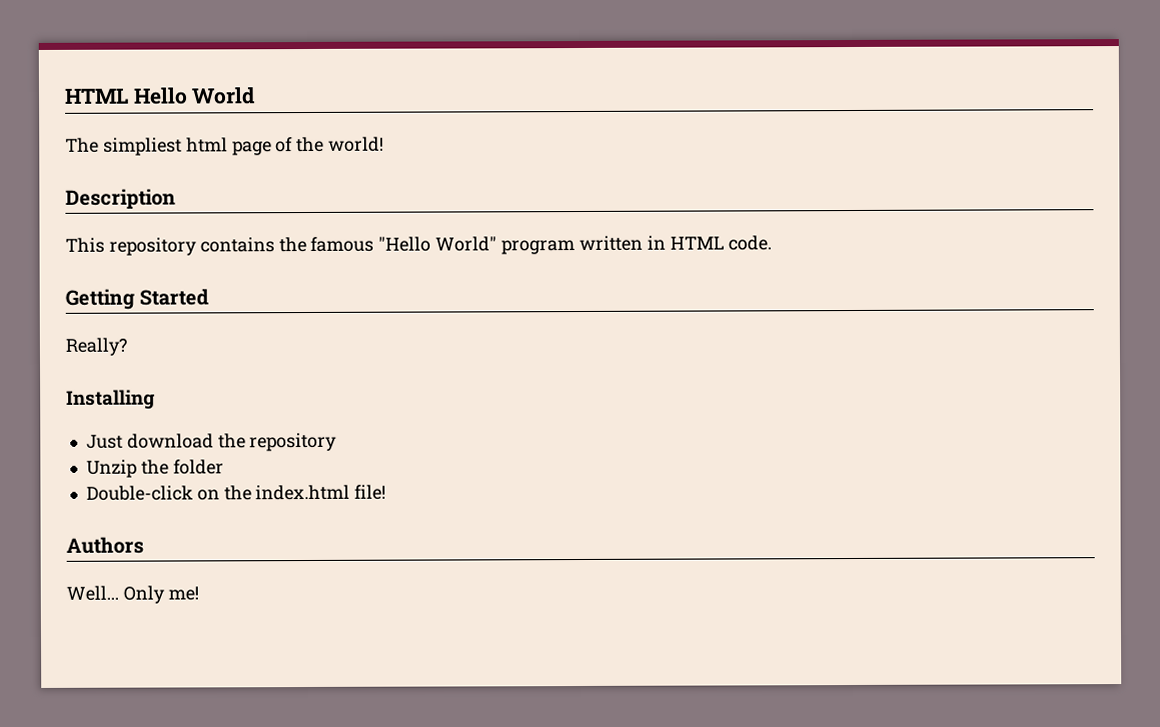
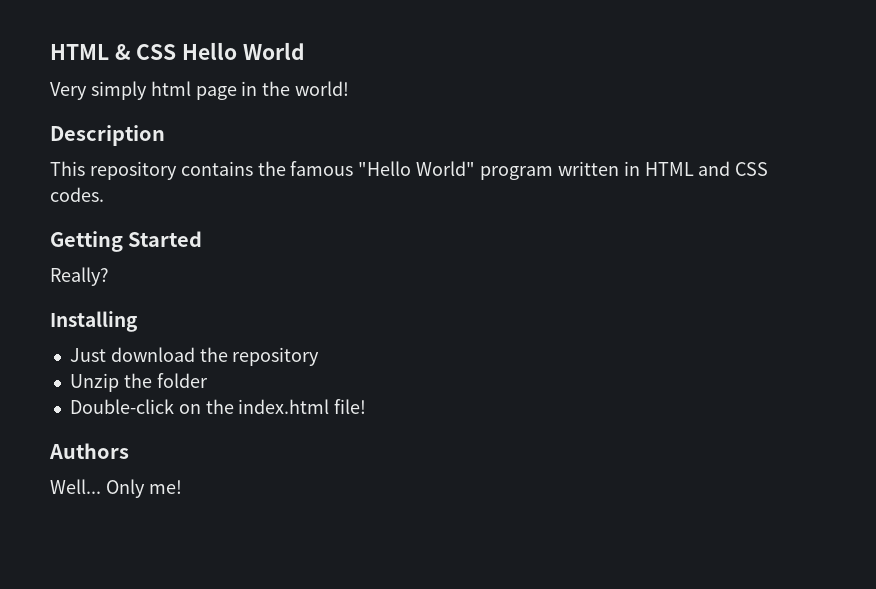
[64,88,129,104] HTML -> [50,44,177,60] HTML & CSS
[65,137,182,156] The simpliest -> [50,81,147,100] Very simply
[275,137,294,153] of -> [241,81,258,96] in
[728,235,773,251] code. -> [698,161,769,176] [50,187,104,202] and CSS codes.

